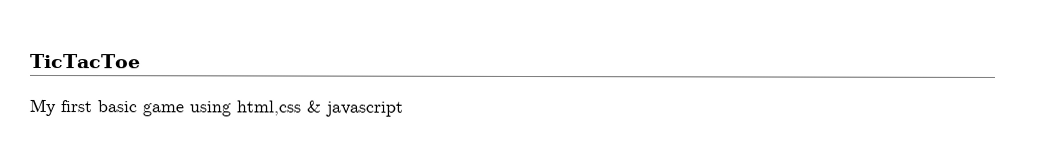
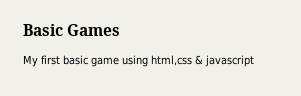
[30,53,141,69] TicTacToe -> [23,24,121,36] Basic Games

